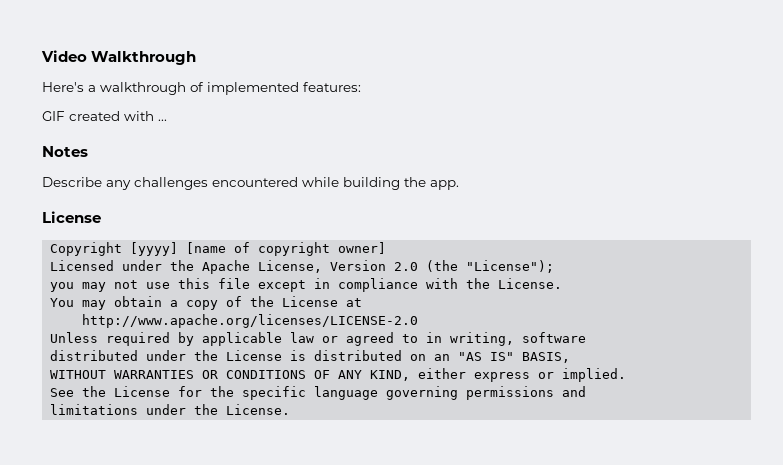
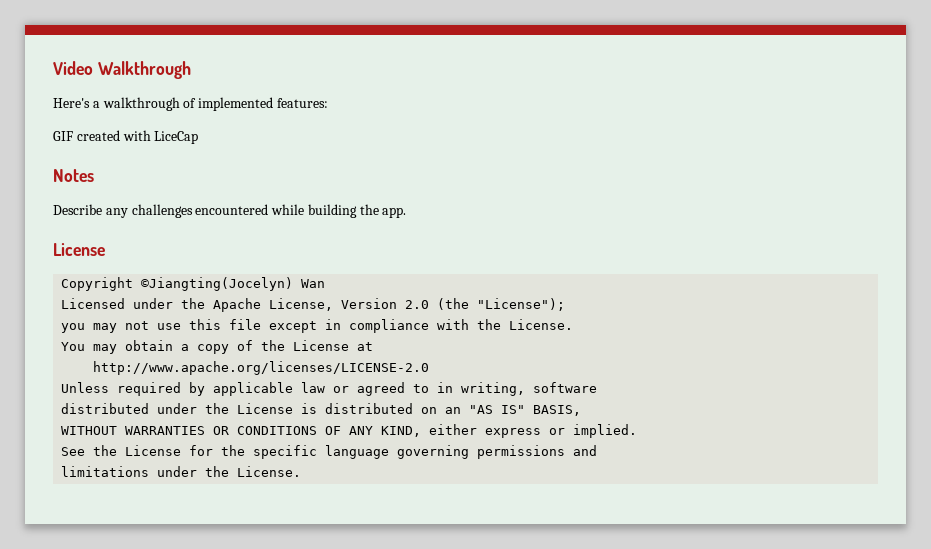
[158,119,167,121] ... -> [154,131,199,144] LiceCap
[130,242,387,256] [yyyy] [name of copyright owner] -> [141,277,326,291] ©Jiangting(Jocelyn) Wan

